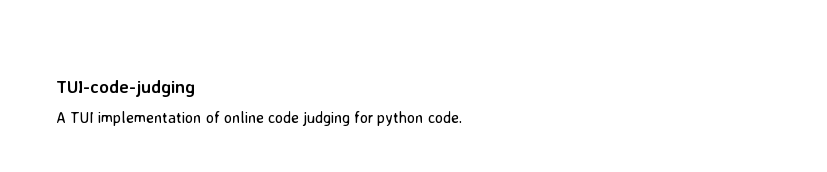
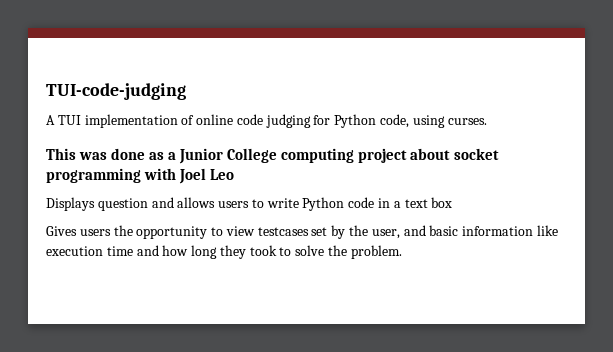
[377,111,462,126] python code. -> [334,114,487,128] [46,148,499,164] [46,168,235,184] [46,197,453,211] [46,225,558,239] [46,245,402,259] Python code, using curses. // This was done as a Junior College computing project about socket programming with Joel Leo // Displays question and allows users to write Python code in a text box // Gives users the opportunity to view testcases set by the user, and basic information like execution time and how long they took to solve the problem.

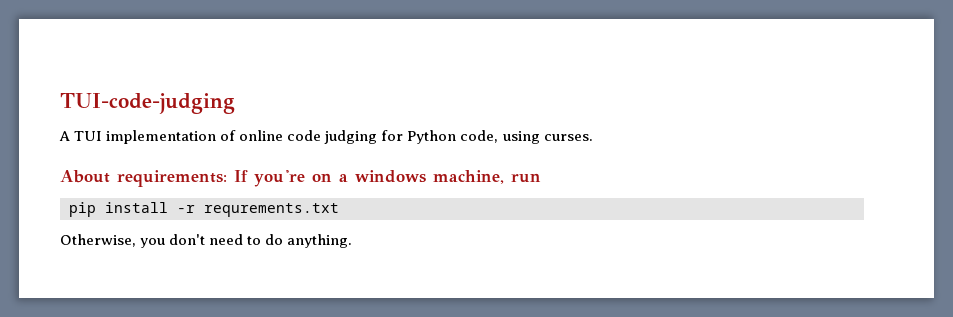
[46,148,499,164] [46,168,235,184] [46,197,453,211] [46,225,558,239] [46,245,402,259] This was done as a Junior College computing project about socket programming with Joel Leo // Displays question and allows users to write Python code in a text box // Gives users the opportunity to view testcases set by the user, and basic information like execution time and how long they took to solve the problem. -> [60,170,541,187] [69,202,339,217] [60,234,353,248] About requirements: If you're on a windows machine, run // pip install -r requrements.txt // Otherwise, you don't need to do anything.

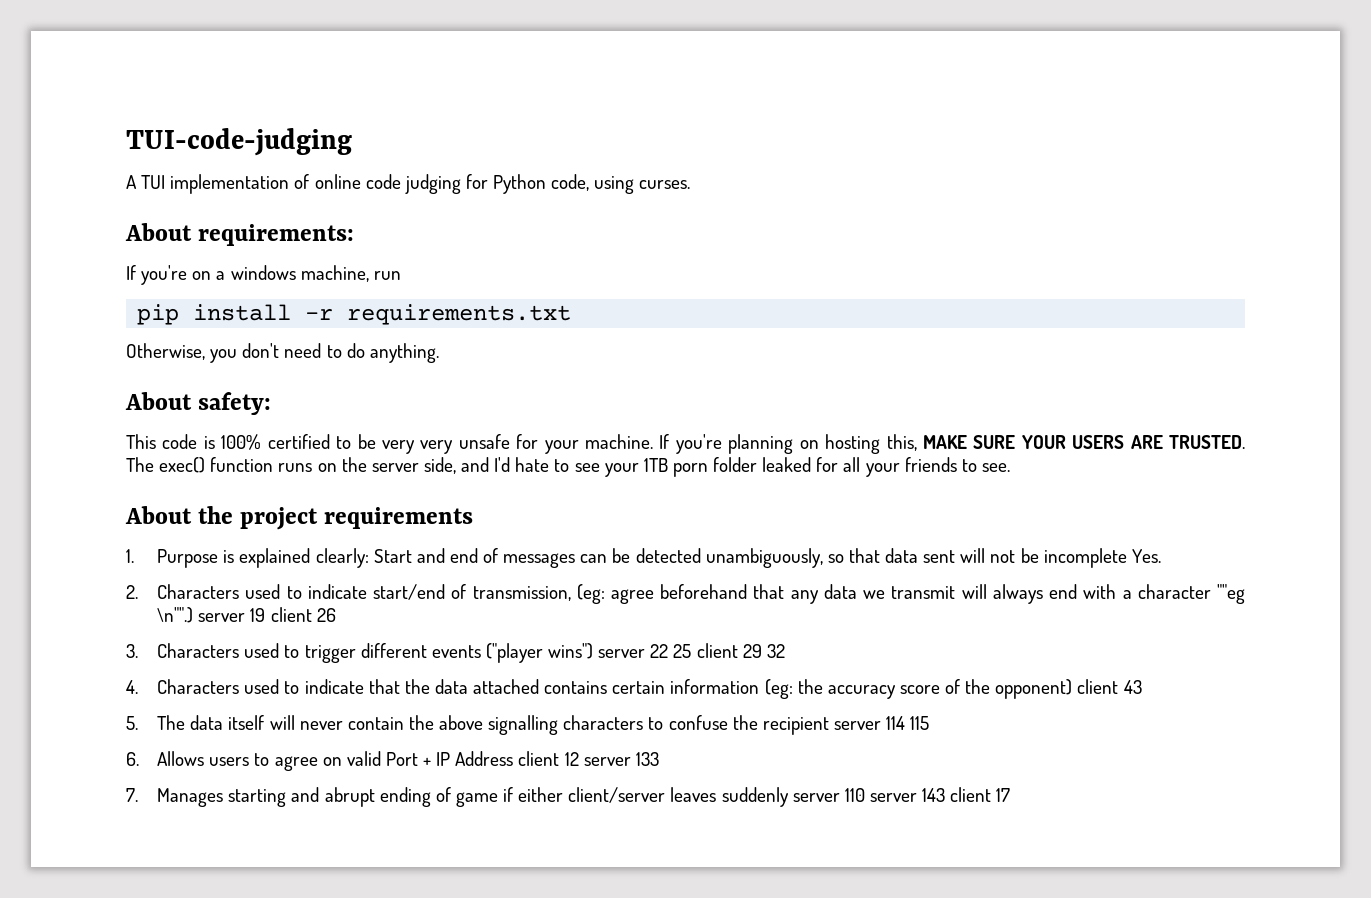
(227, 178) none -> (355, 235) //
[204,203,339,217] requrements.txt -> [347,304,572,325] requirements.txt
(353, 241) none -> [125,392,272,415] [126,434,1245,454] [126,457,1010,477] [125,506,474,530] [126,548,1161,568] [126,584,1246,604] [157,607,336,623] [126,643,785,663] [126,679,1142,699] [126,715,930,735] [126,751,659,771] [126,787,1011,807] // About safety: // This code is 100% certified to be very very unsafe for your machine. If you're planning on hosting this, MAKE SURE YOUR USERS ARE TRUSTED. The exec() function runs on the server side, and I'd hate to see your 1TB porn folder leaked for all your friends to see. // About the project requirements // 1. Purpose is explained clearly: Start and end of messages can be detected unambiguously, so that data sent will not be incomplete Yes. // 2. Characters used to indicate start/end of transmission, (eg: agree beforehand that any data we transmit will always end with a character ""eg \n"".) server 19 client 26 // 3. Characters used to trigger different events ("player wins") server 22 25 client 29 32 // 4. Characters used to indicate that the data attached contains certain information (eg: the accuracy score of the opponent) client 43 // 5. The data itself will never contain the above signalling characters to confuse the recipient server 114 115 // 6. Allows users to agree on valid Port + IP Address client 12 server 133 // 7. Manages starting and abrupt ending of game if either client/server leaves suddenly server 110 server 143 client 17

